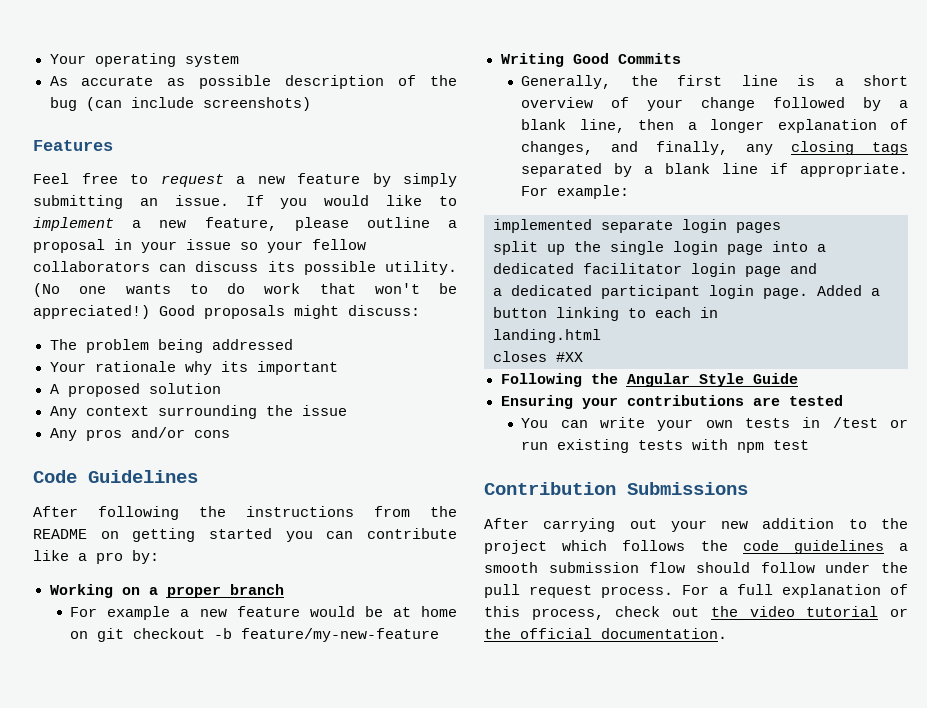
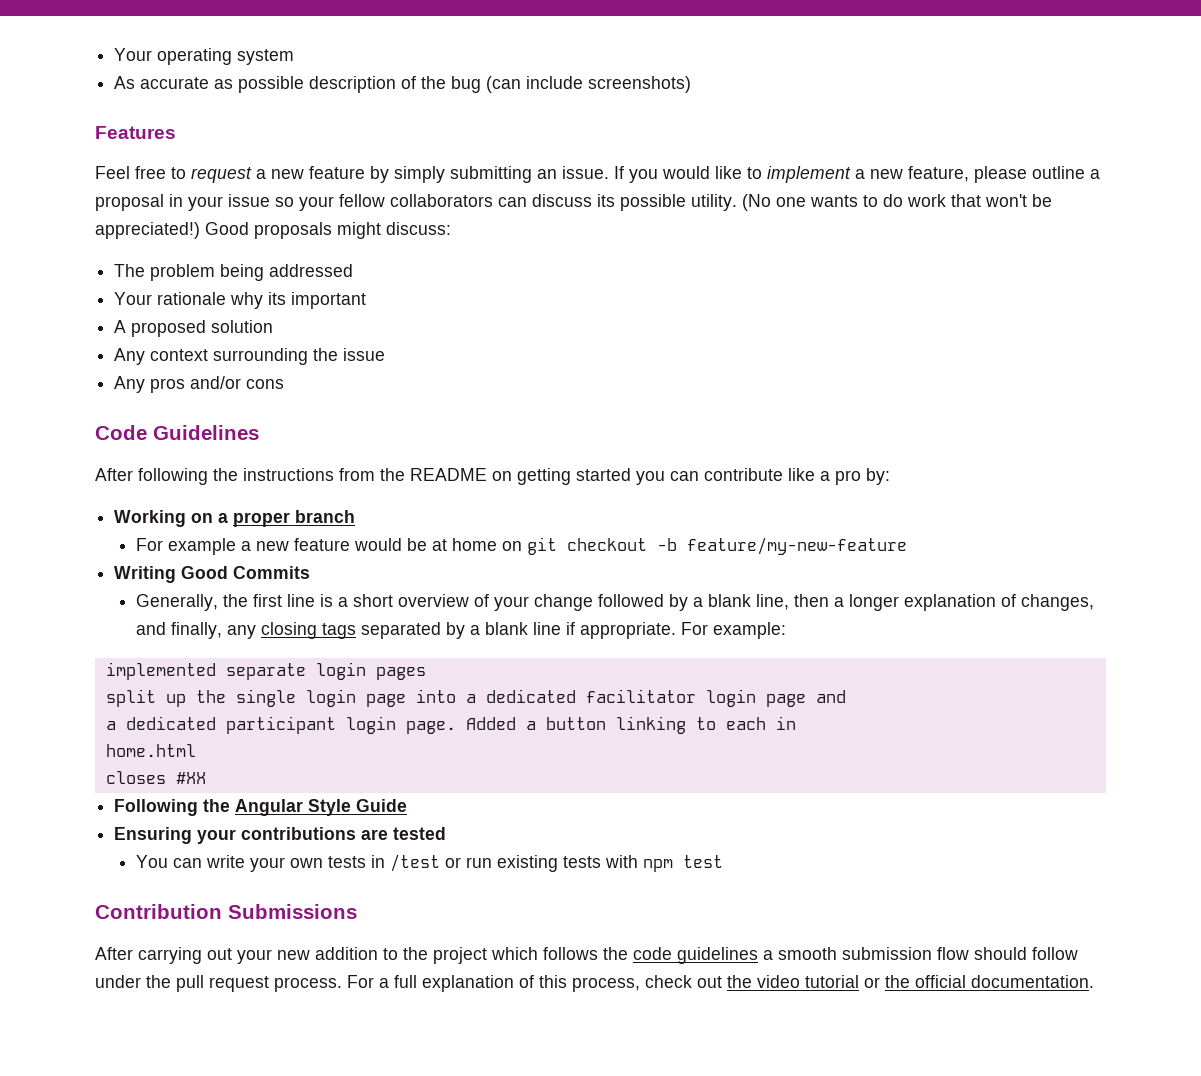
[493,329,601,343] landing.html -> [105,744,196,757] home.html

